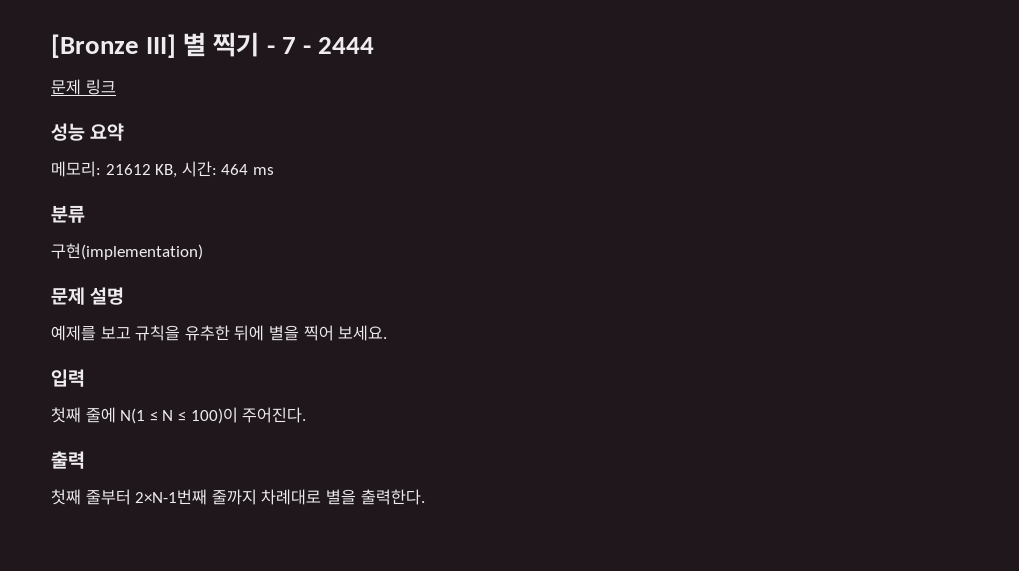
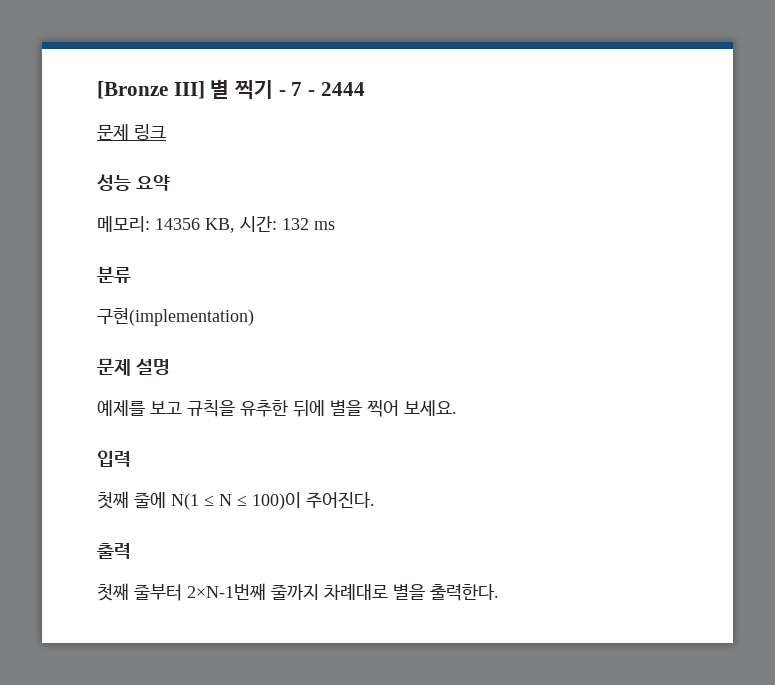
[105,164,151,175] 21612 -> [155,218,200,230] 14356
[221,164,249,175] 464 -> [282,218,309,230] 132

